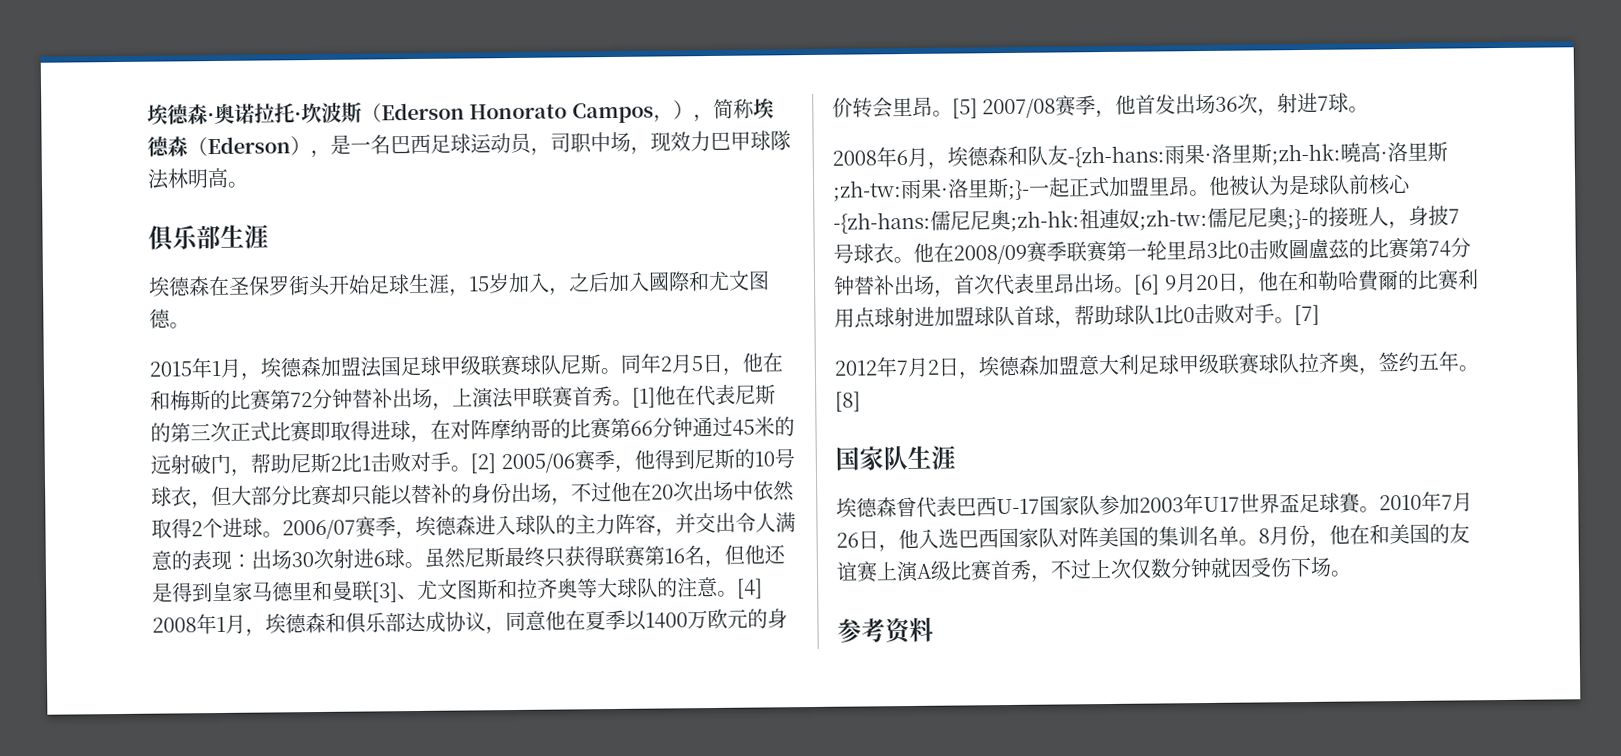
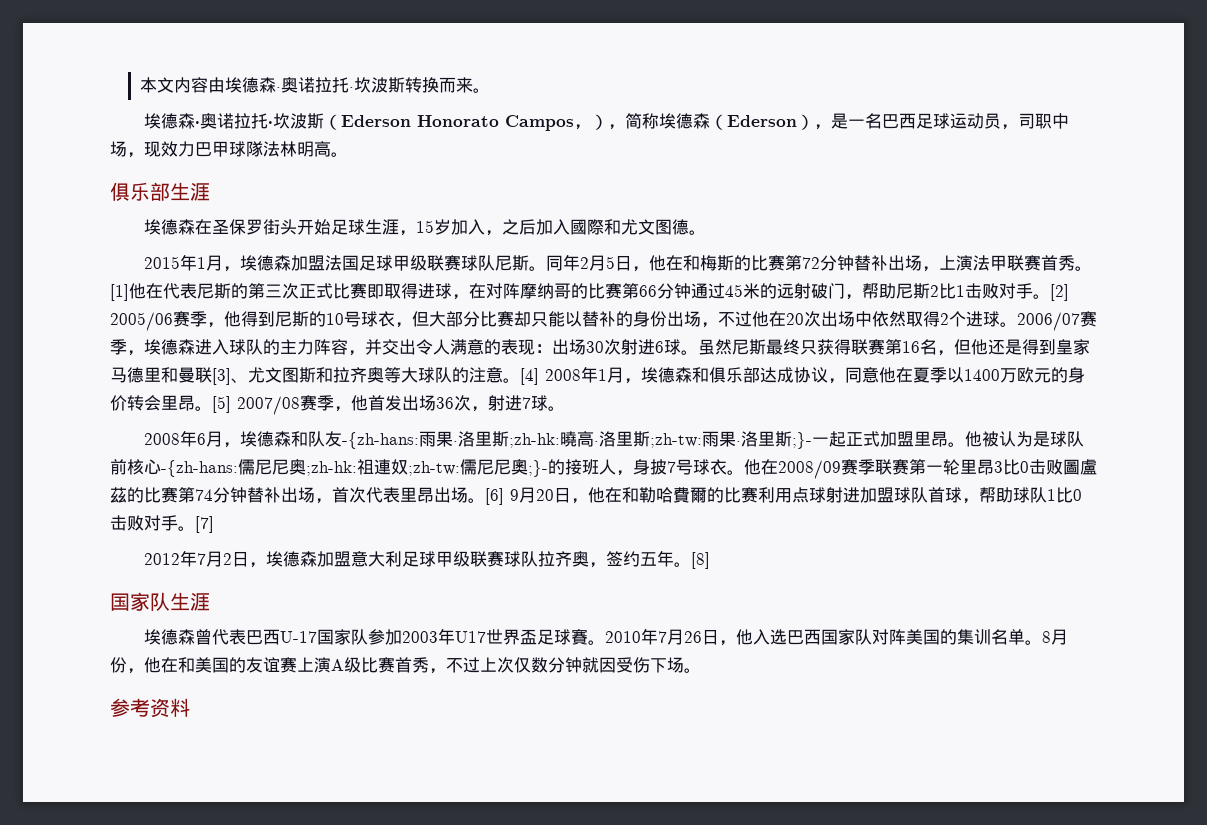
(147, 114) none -> [140,77,491,93] 本文内容由埃德森·奥诺拉托·坎波斯转换而来。 //

